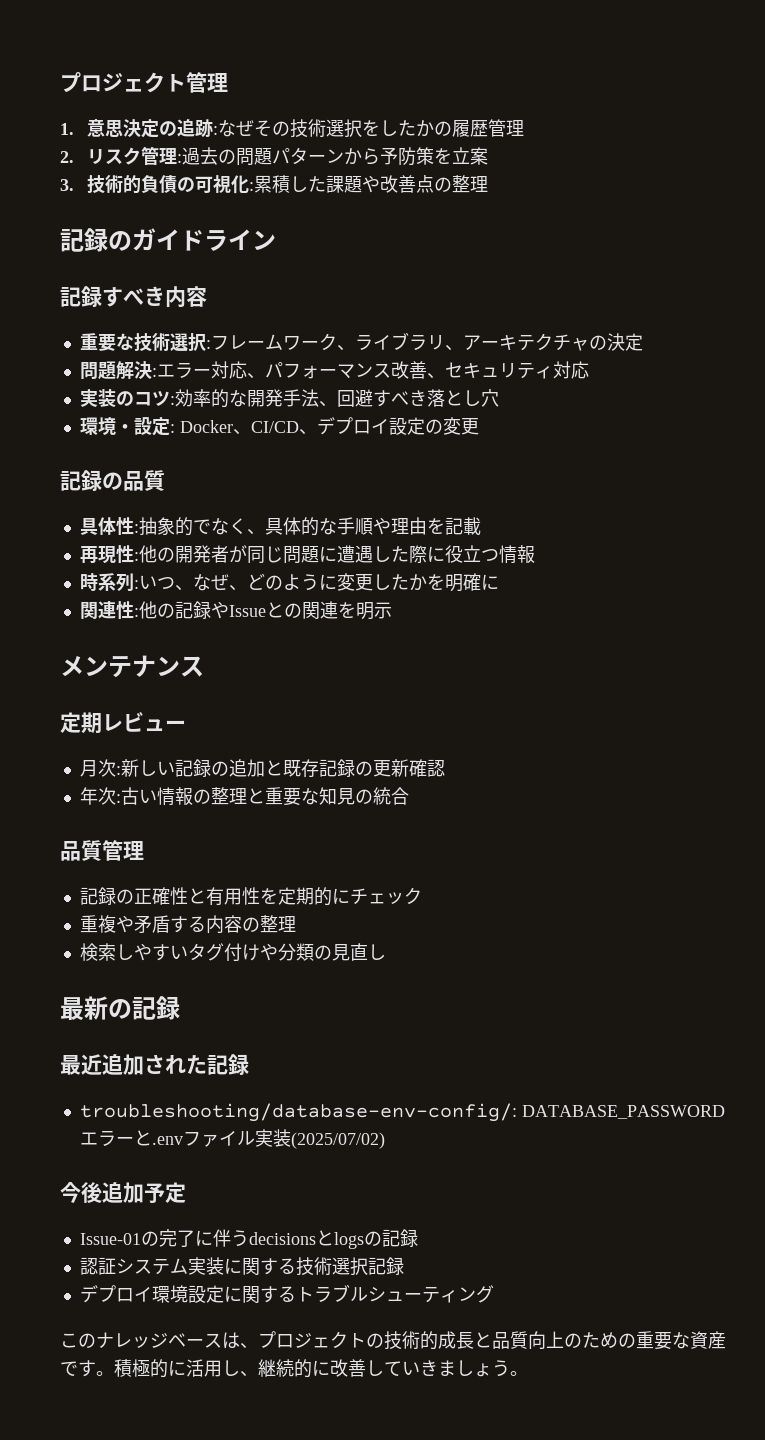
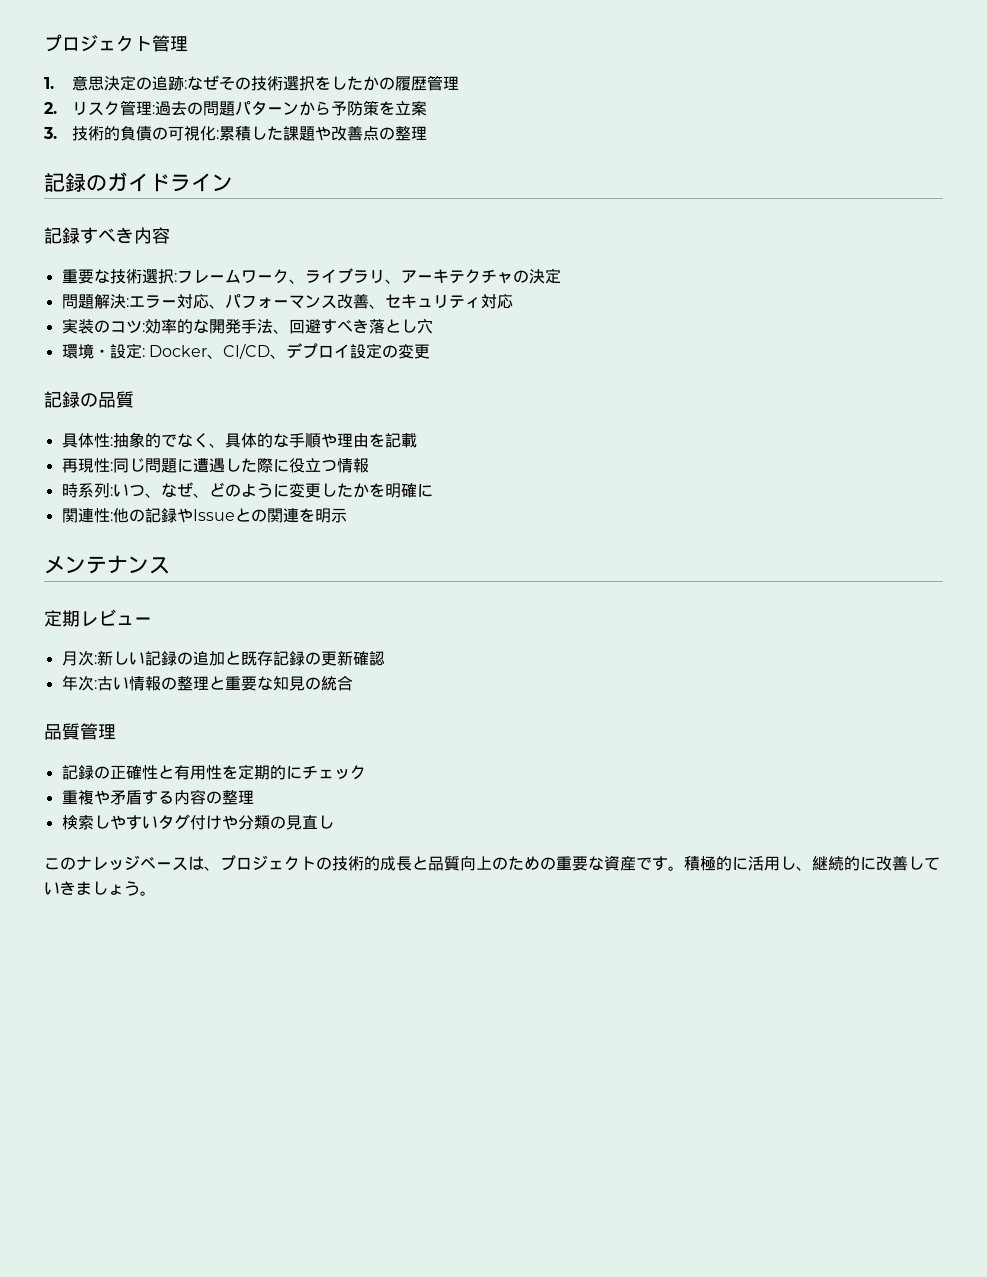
[138,545,247,563] 他の開発者が -> (113, 466) none
[60,996,180,1020] [60,1054,249,1075] [79,1103,725,1122] [79,1129,385,1149] [60,1182,186,1203] [79,1229,418,1249] [79,1257,404,1276] [79,1284,494,1303] // 最新の記録 // 最近追加された記録 // troubleshooting/database-env-config/: DATABASE_PASSWORDエラーと.envファイル実装(2025/07/02) // 今後追加予定 // Issue-01の完了に伴うdecisionsとlogsの記録 // 認証システム実装に関する技術選択記録 // デプロイ環境設定に関するトラブルシューティング -> (334, 822) none

